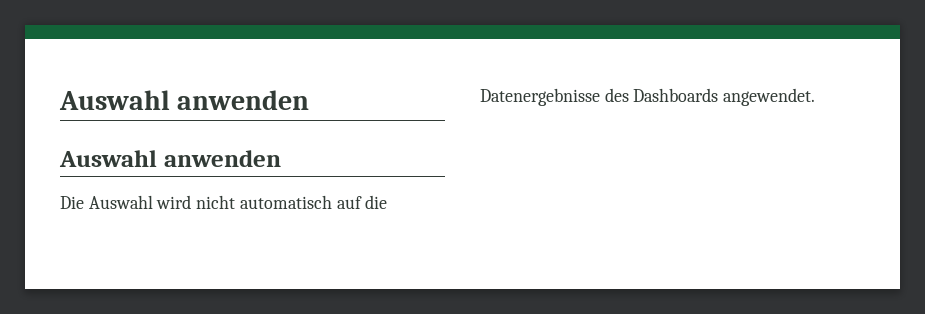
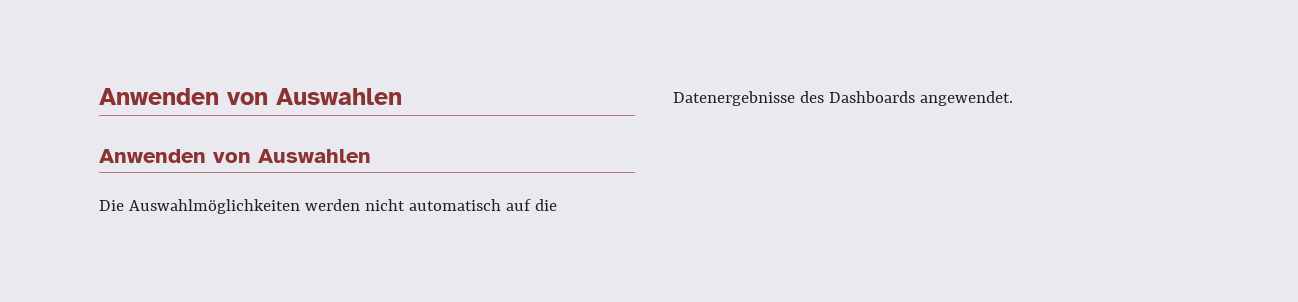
[59,90,310,110] [59,150,281,167] Auswahl anwenden // Auswahl anwenden -> [99,88,402,105] [99,149,371,163] Anwenden von Auswahlen // Anwenden von Auswahlen
[88,195,192,209] Auswahl wird -> [128,199,360,214] Auswahlmöglichkeiten werden

